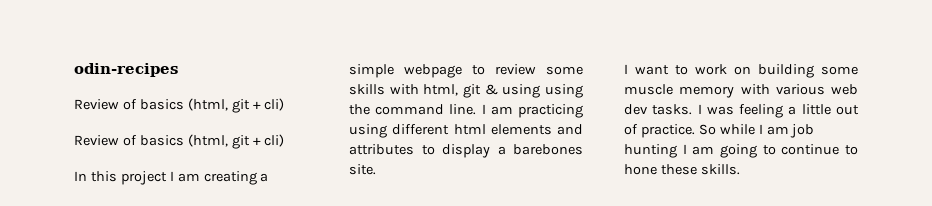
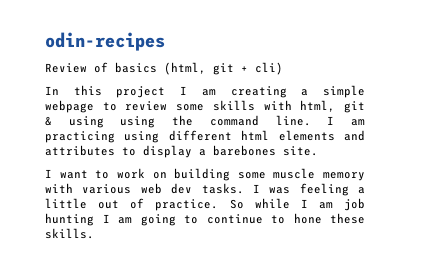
[74,134,285,149] // Review of basics (html, git + cli) -> (283, 68) none

